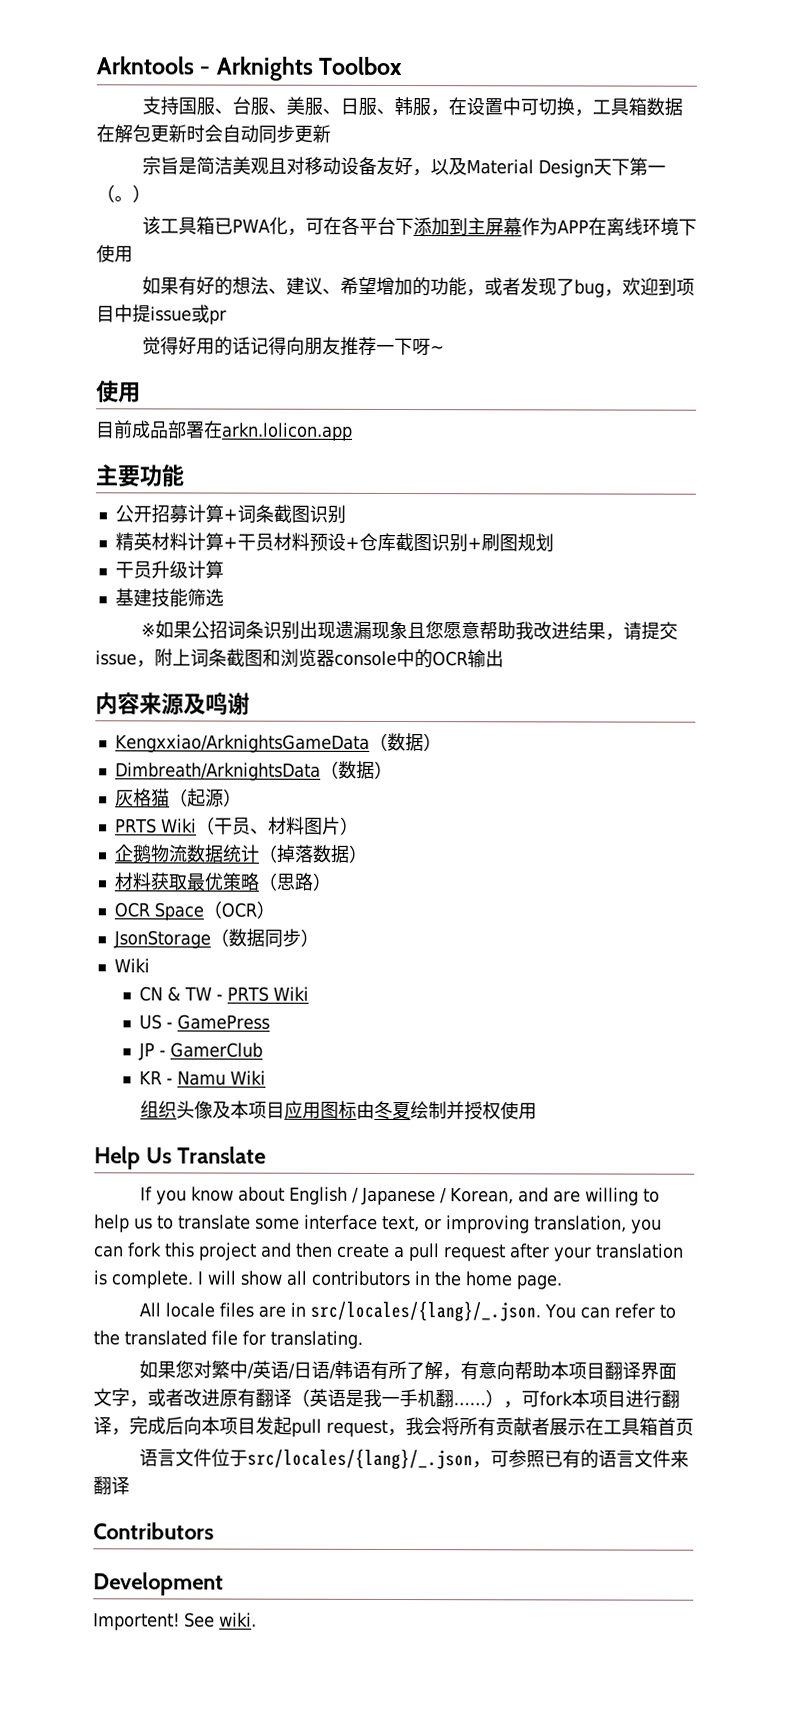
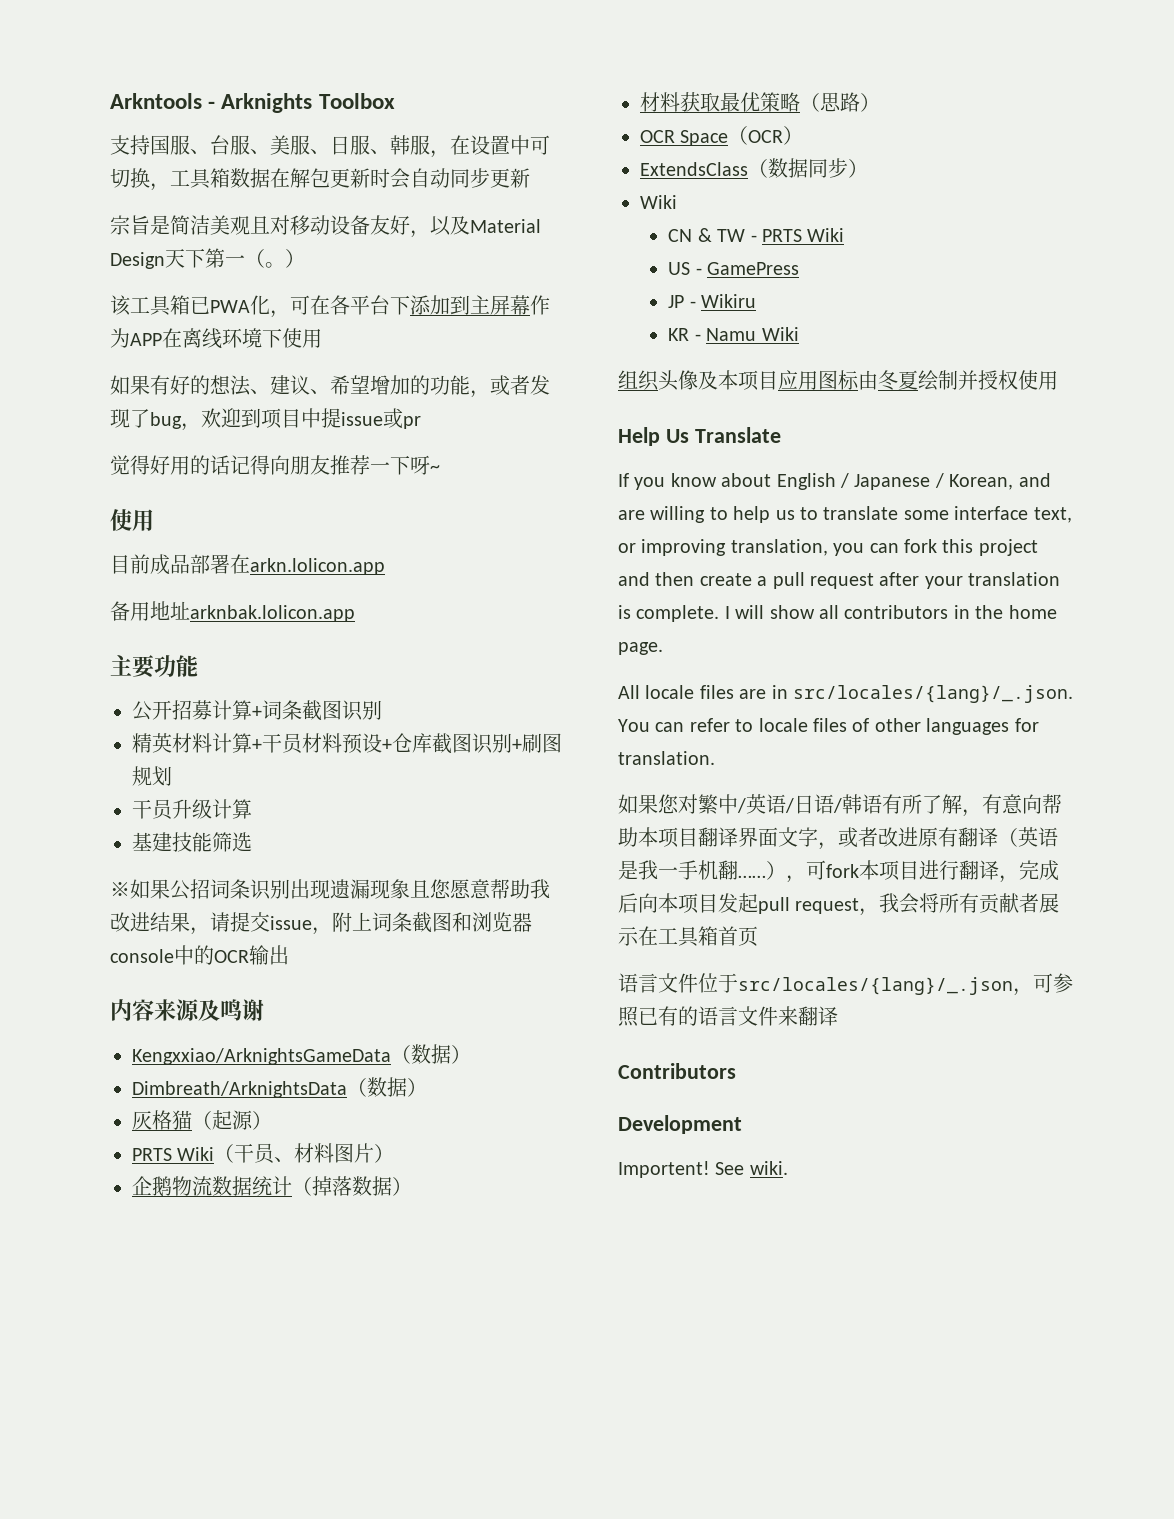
(353, 431) none -> [110,601,355,622] // 备用地址arknbak.lolicon.app
[112,930,211,949] JsonStorage -> [640,162,748,176] ExtendsClass
[170,1042,264,1058] GamerClub -> [701,294,757,308] Wikiru
[93,1330,363,1349] the translated file for translating. -> [758,718,1039,735] [618,751,715,765] locale files of other languages for translation.

